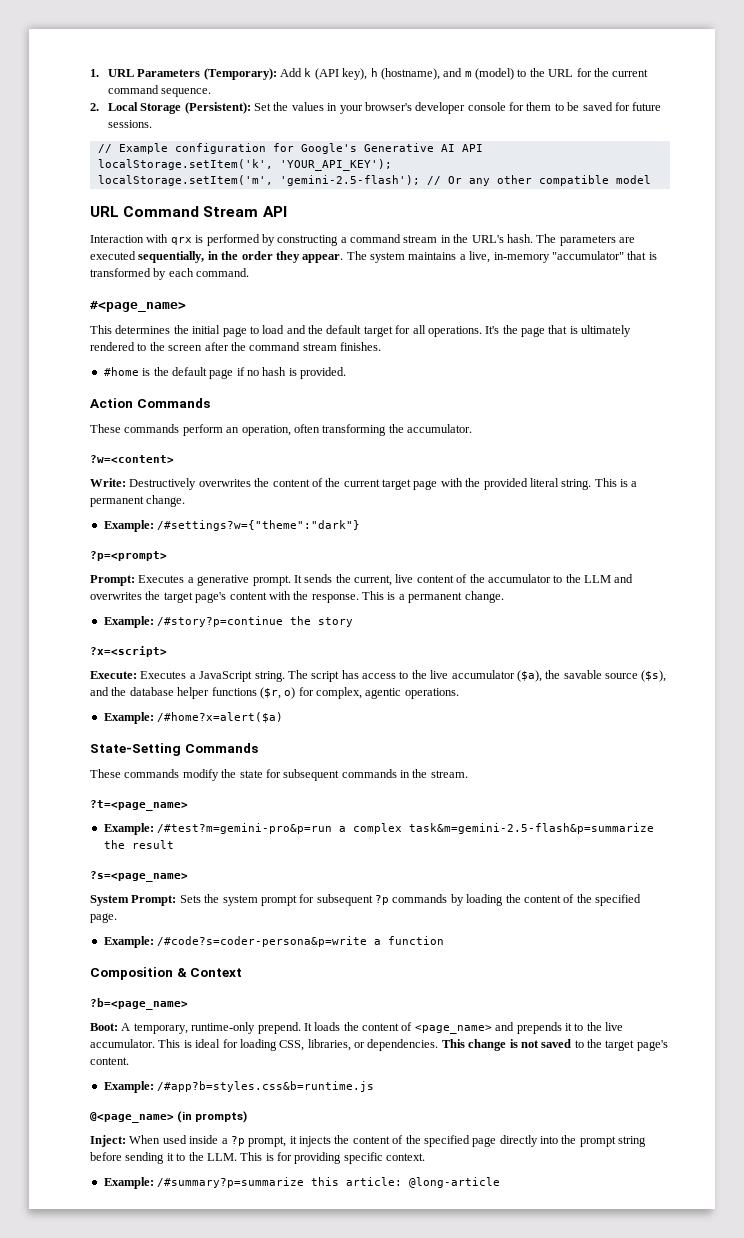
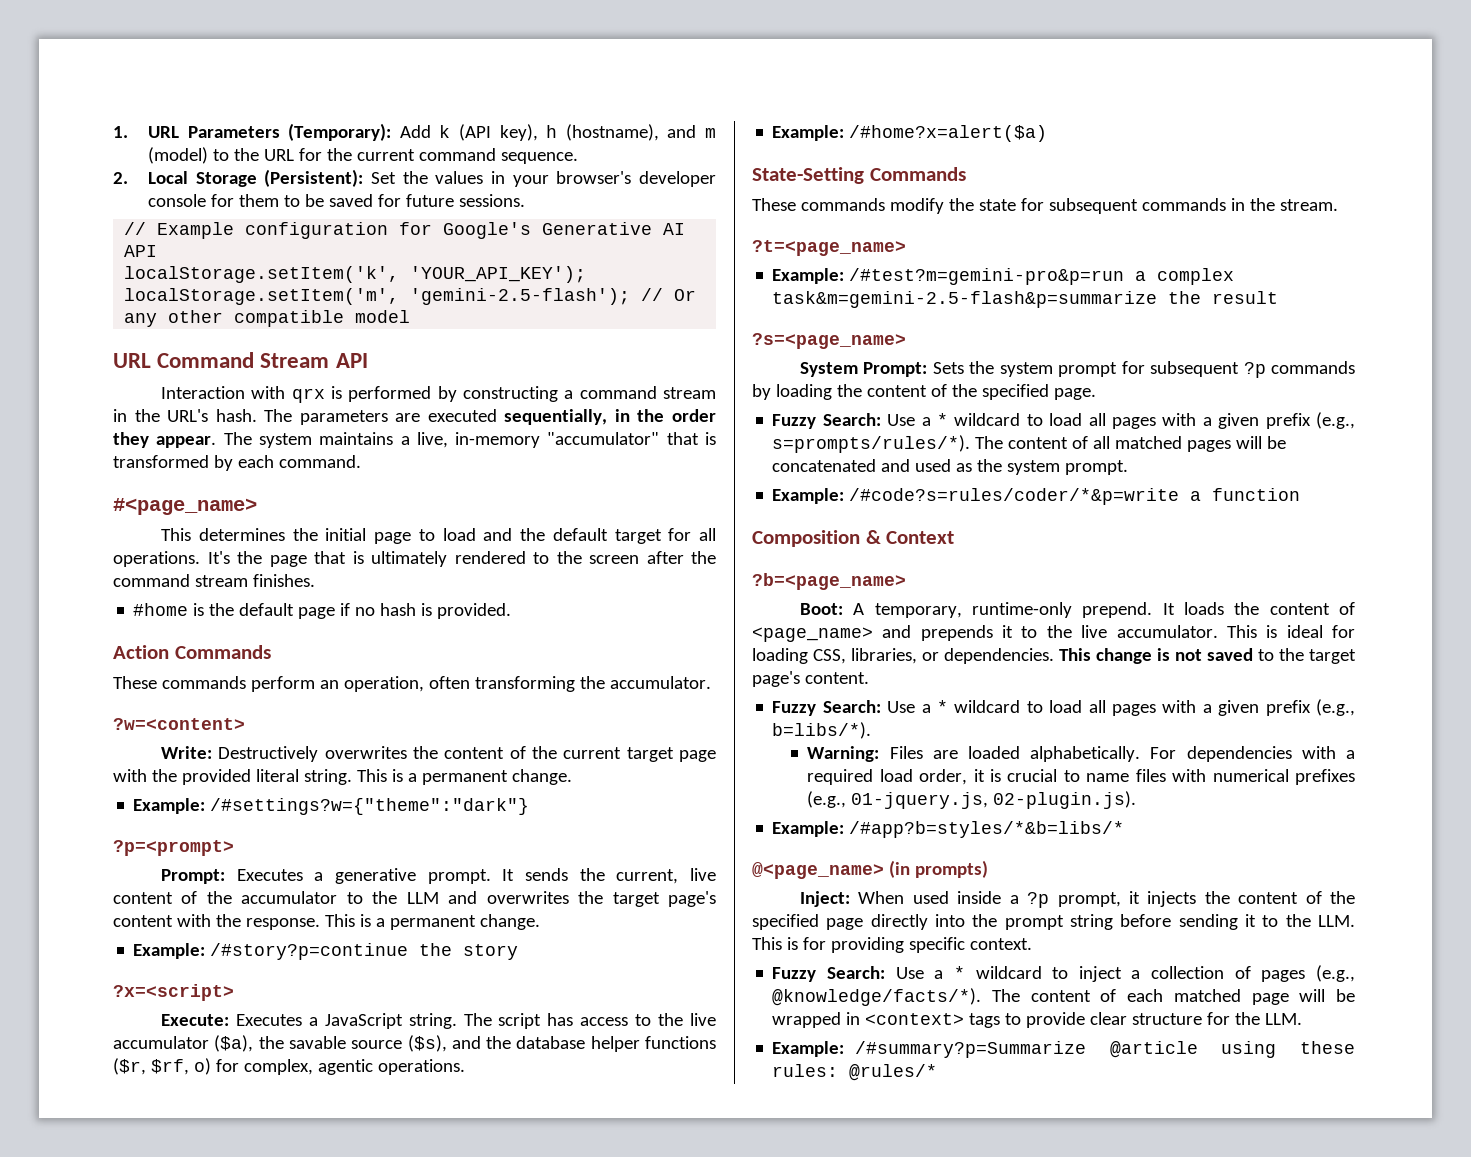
(281, 693) none -> [150,1059,189,1075] $rf,
[103,936,368,948] // Example: /#code?s=coder-persona&p=write -> [772,412,1355,429] [772,435,1287,453] [772,459,1129,475] [772,488,1180,505] // Fuzzy Search: Use a * wildcard to load all pages with a given prefix (e.g., s=prompts/rules/*). The content of all matched pages will be concatenated and used as the system prompt. // Example: /#code?s=rules/coder/*&p=write
[103,1081,375,1093] // Example: /#app?b=styles.css&b=runtime.js -> [772,699,1355,716] [772,722,872,739] [807,746,1355,762] [807,769,1355,785] [807,791,1137,809] [772,821,1125,838] // Fuzzy Search: Use a * wildcard to load all pages with a given prefix (e.g., b=libs/*). // Warning: Files are loaded alphabetically. For dependencies with a required load order, it is crucial to name files with numerical prefixes (e.g., 01-jquery.js, 02-plugin.js). // Example: /#app?b=styles/*&b=libs/*
[103,1177,501,1189] Example: /#summary?p=summarize this article: @long-article -> [772,965,1355,982] [772,988,1355,1006] [772,1012,1303,1028] [772,1041,1355,1058] [772,1064,938,1081] Fuzzy Search: Use a * wildcard to inject a collection of pages (e.g., @knowledge/facts/*). The content of each matched page will be wrapped in <context> tags to provide clear structure for the LLM. // Example: /#summary?p=Summarize @article using these rules: @rules/*

